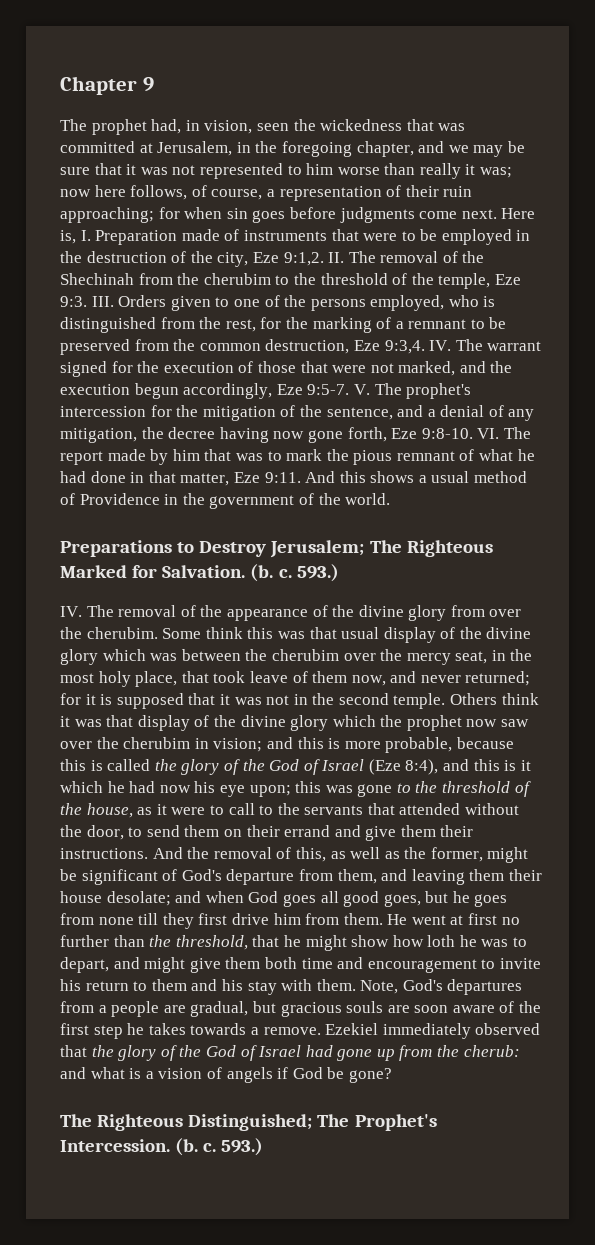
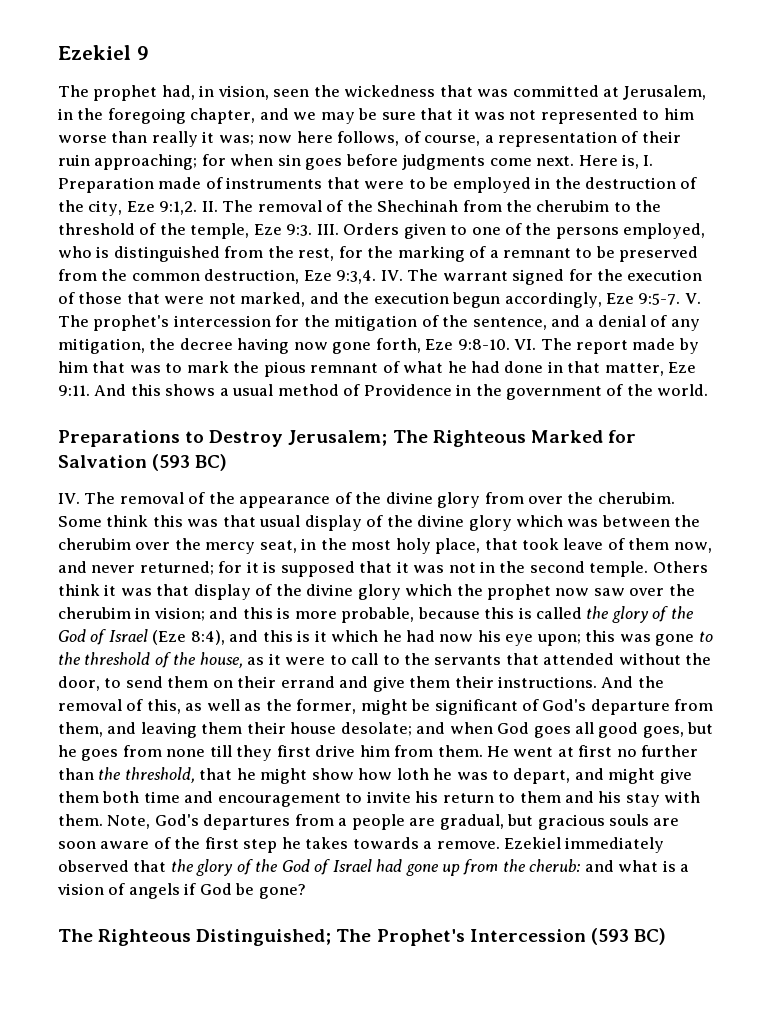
[60,76,137,95] Chapter -> [58,45,131,60] Ezekiel
[162,564,339,582] Salvation. (b. c. 593.) -> [58,454,228,471] Salvation (593 BC)
[60,1138,264,1156] Intercession. (b. c. 593.) -> [469,928,666,945] Intercession (593 BC)

